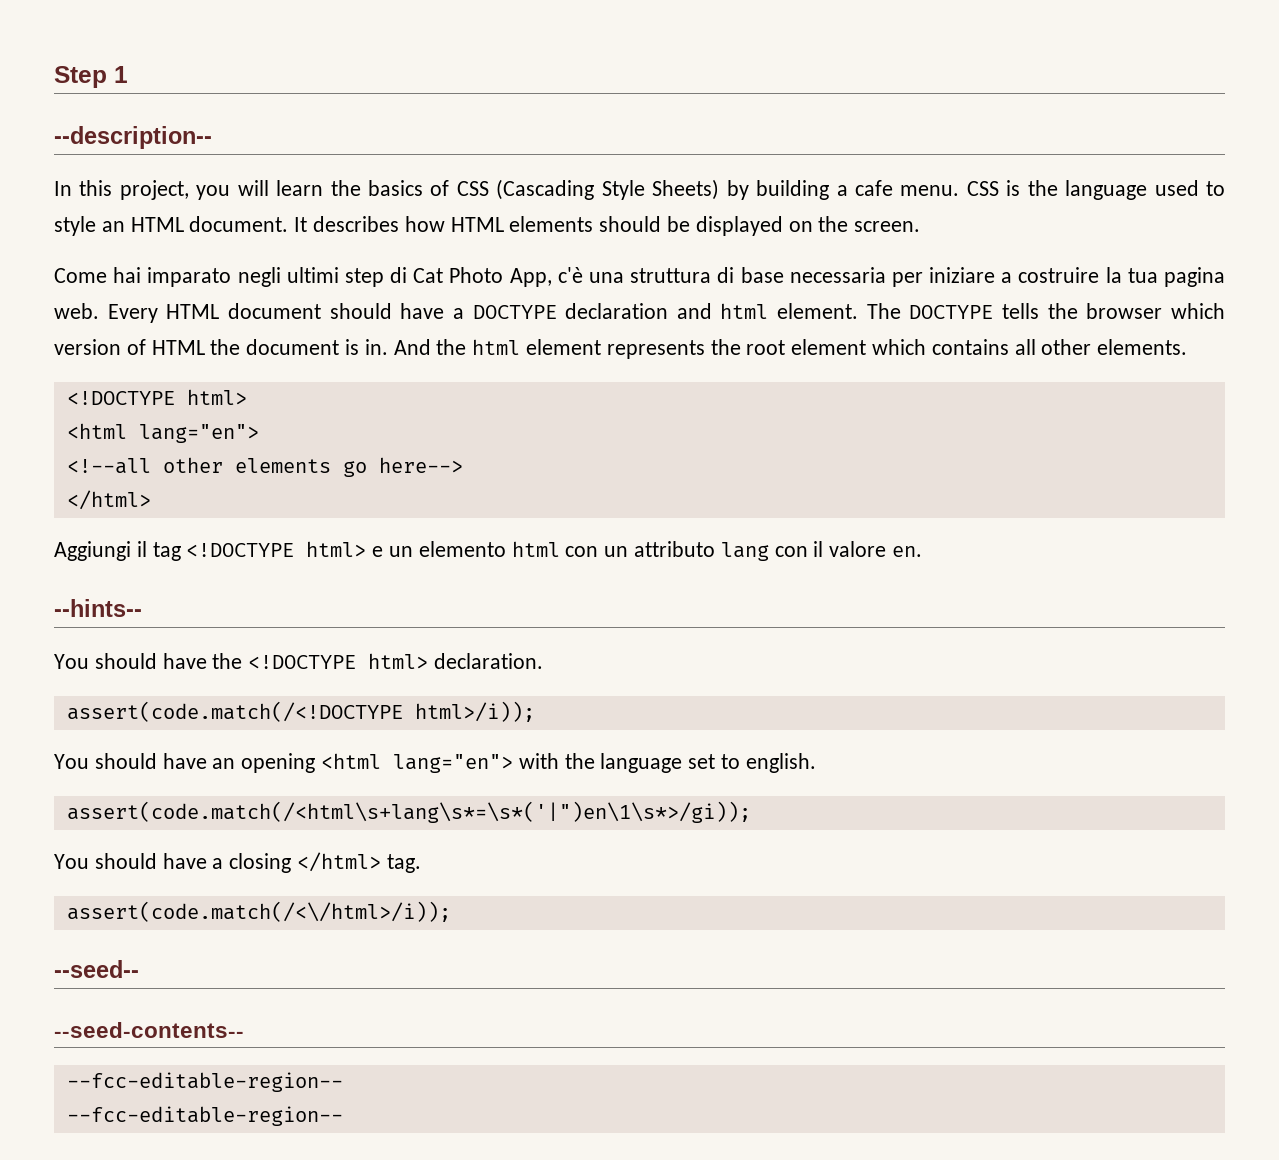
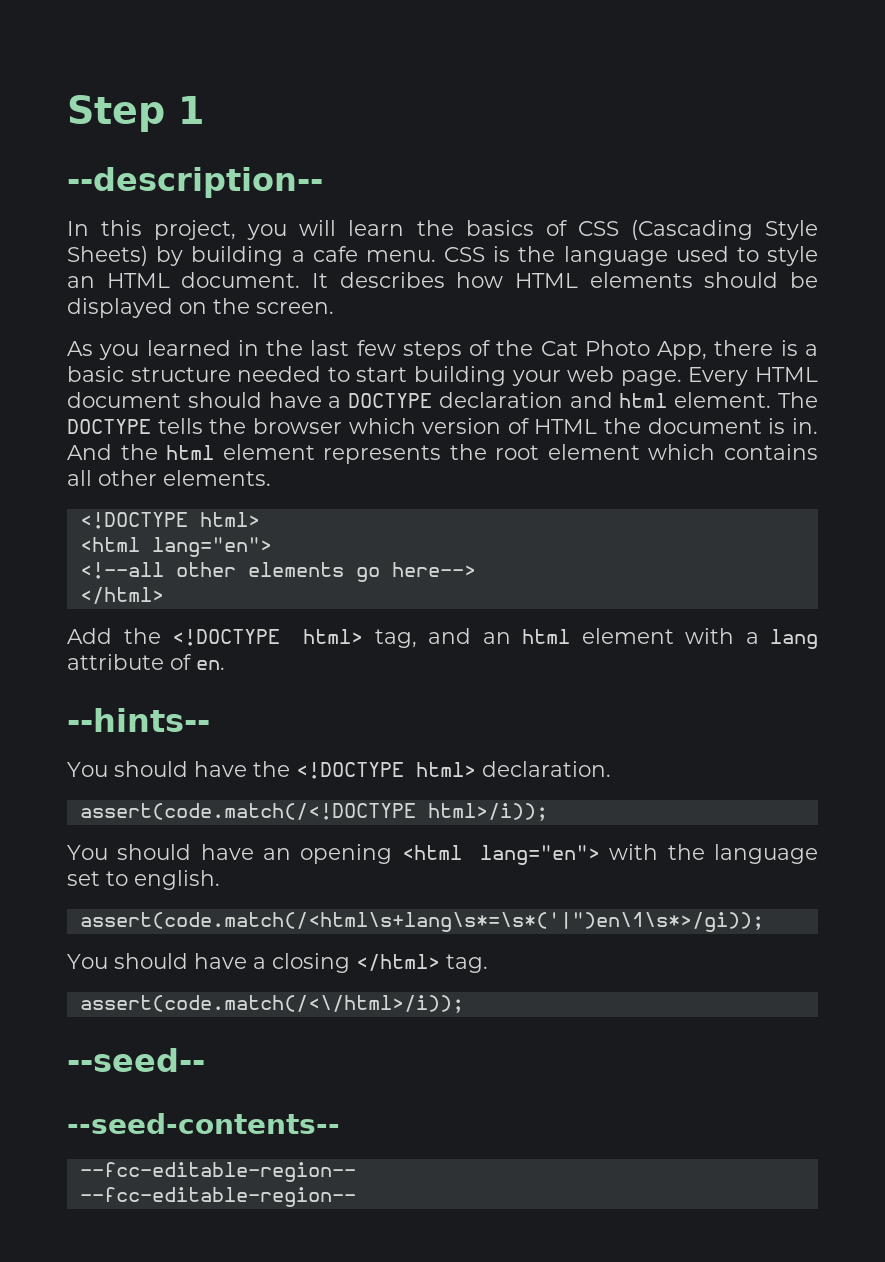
[54,267,1225,287] [54,303,99,319] Come hai imparato negli ultimi step di Cat Photo App, c'è una struttura di base necessaria per iniziare a costruire la tua pagina web. -> [67,340,818,360] [67,366,682,386] As you learned in the last few steps of the Cat Photo App, there is a basic structure needed to start building your web page.
[54,541,887,561] Aggiungi il tag <!DOCTYPE html> e un elemento html con un attributo lang con il valore -> [67,628,818,649] [67,654,192,670] Add the <!DOCTYPE html> tag, and an html element with a lang attribute of

